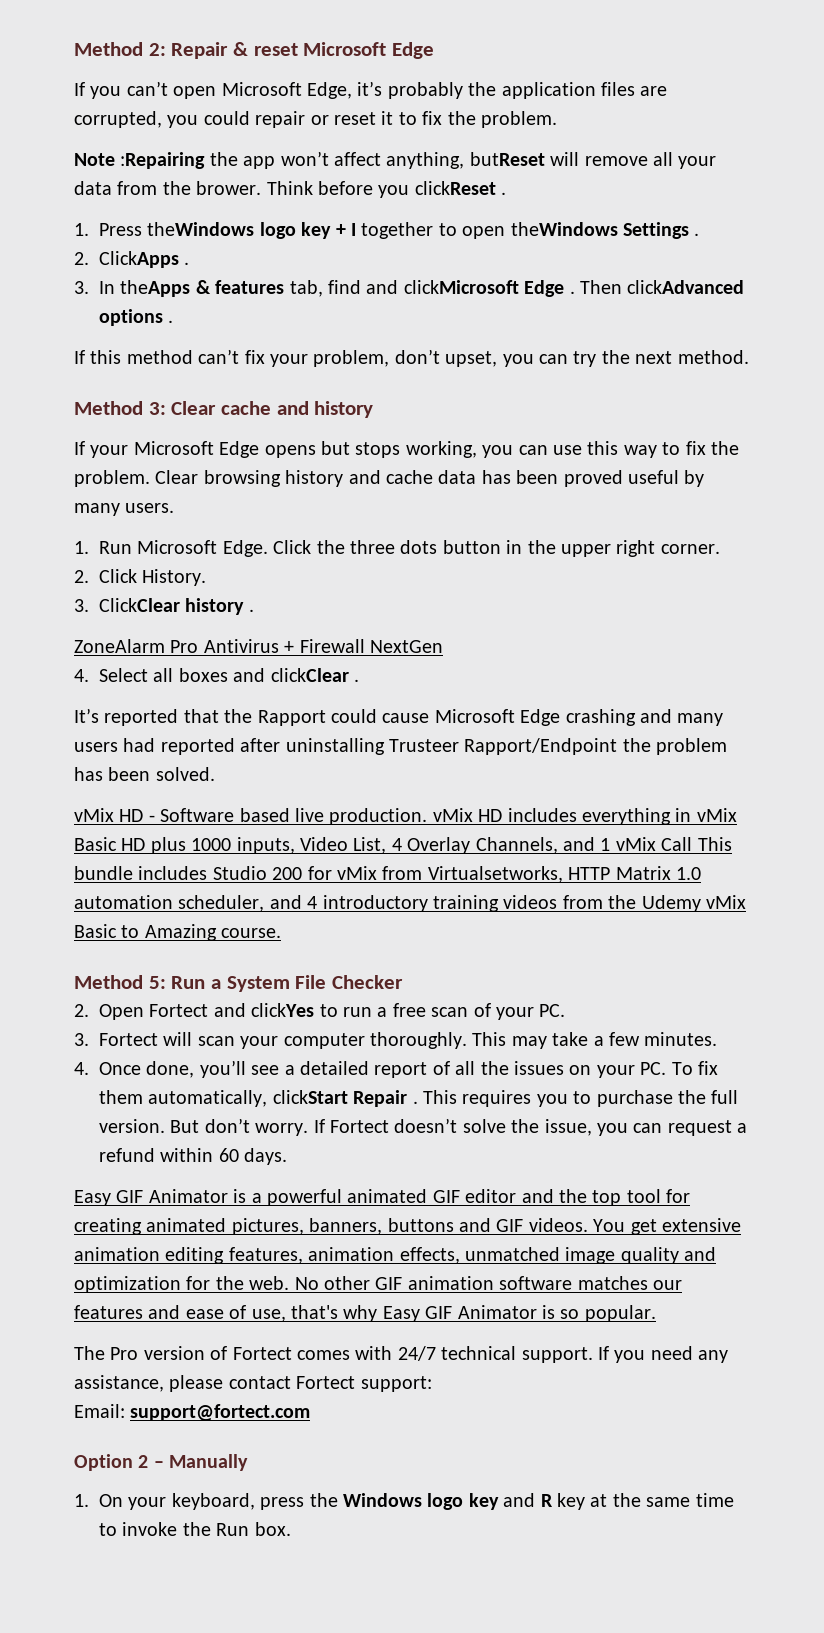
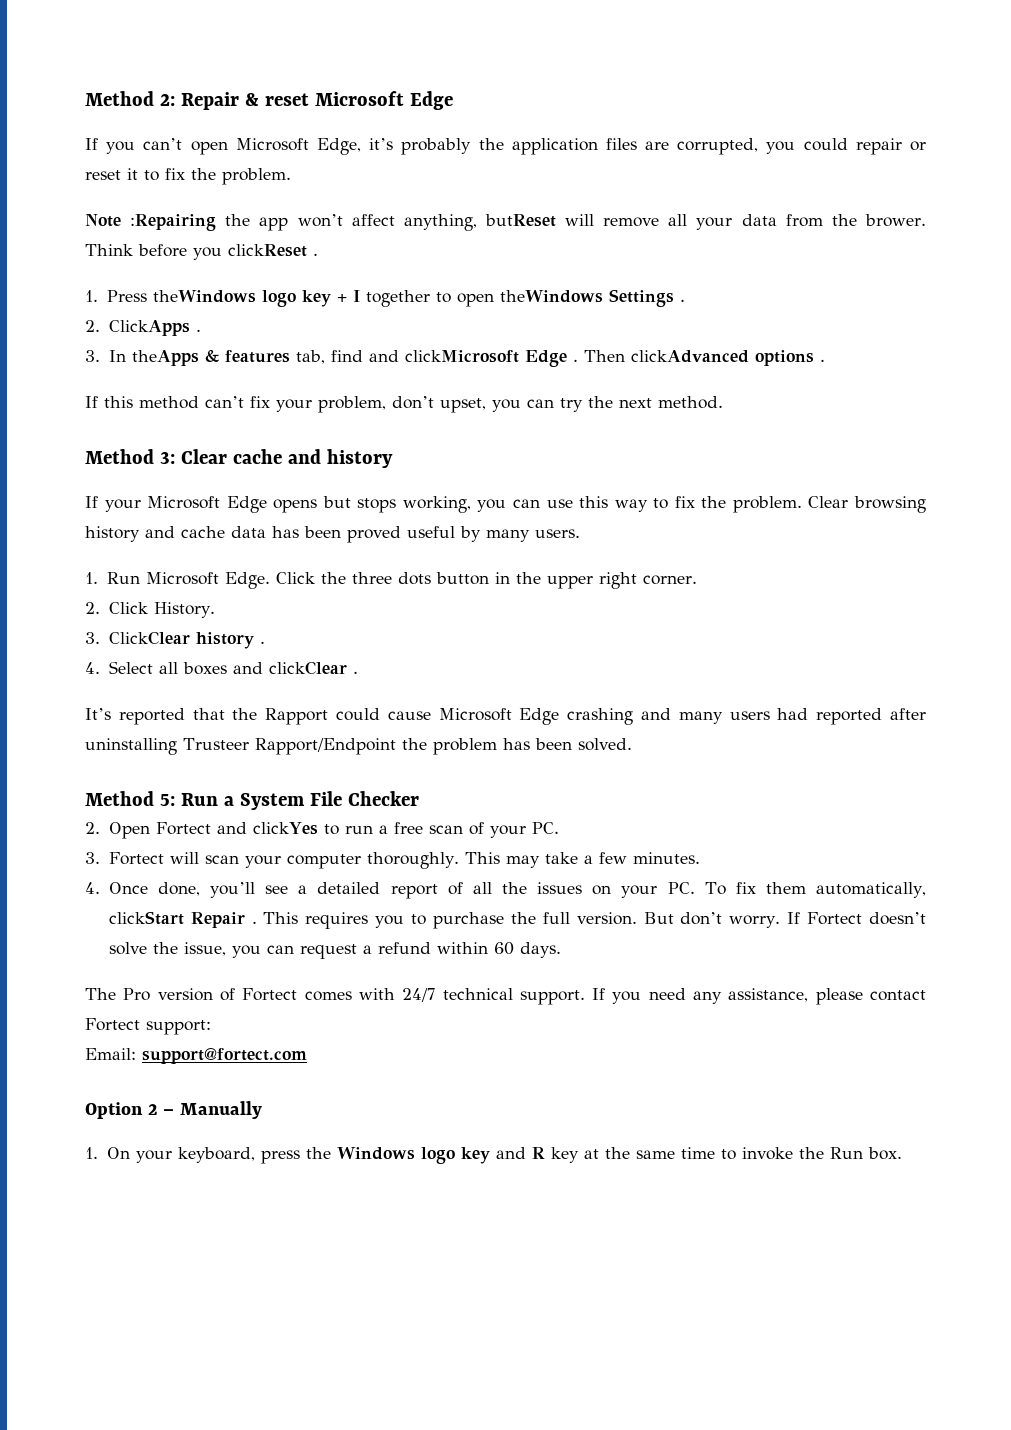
[74,639,443,653] // ZoneAlarm Pro Antivirus + Firewall NextGen -> (265, 642) none
[74,808,737,825] [74,837,732,854] [74,866,701,883] [74,895,746,912] [74,924,282,941] // vMix HD - Software based live production. vMix HD includes everything in vMix Basic HD plus 1000 inputs, Video List, 4 Overlay Channels, and 1 vMix Call This bundle includes Studio 200 for vMix from Virtualsetworks, HTTP Matrix 1.0 automation scheduler, and 4 introductory training videos from the Udemy vMix Basic to Amazing course. -> (632, 744) none
[74,1189,691,1206] [74,1218,741,1235] [74,1247,717,1264] [74,1276,682,1293] [74,1305,656,1322] // Easy GIF Animator is a powerful animated GIF editor and the top tool for creating animated pictures, banners, buttons and GIF videos. You get extensive animation editing features, animation effects, unmatched image quality and optimization for the web. No other GIF animation software matches our features and ease of use, that's why Easy GIF Animator is so popular. -> (561, 950) none

